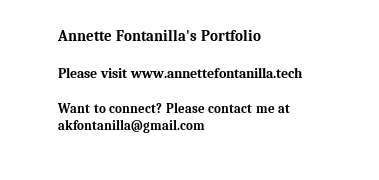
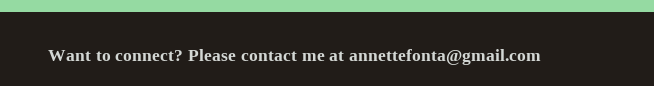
[57,29,262,41] [58,67,303,78] Annette Fontanilla's Portfolio // Please visit www.annettefontanilla.tech // -> (48, 55) none
[58,119,205,133] akfontanilla@gmail.com -> [349,49,542,65] annettefonta@gmail.com

